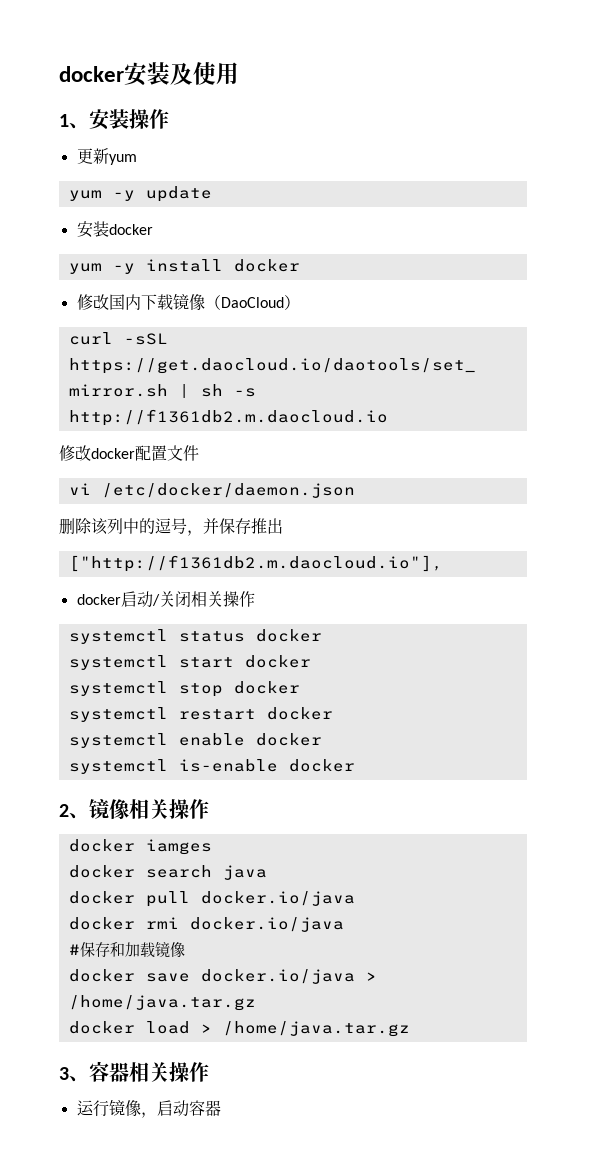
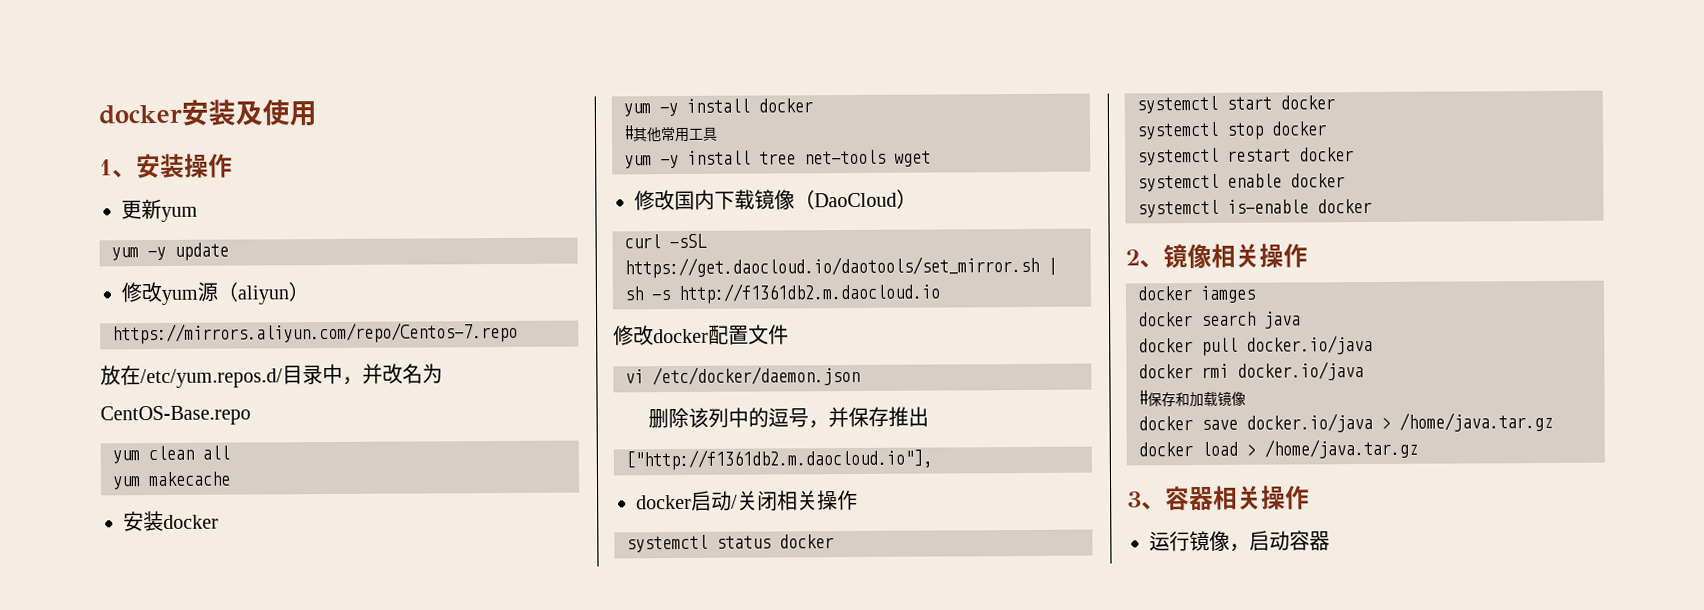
(212, 194) none -> [121,281,309,305] [112,321,518,345] [100,363,443,389] [100,405,251,426] [112,445,230,464] [112,471,231,490] // 修改yum源（aliyun） // https://mirrors.aliyun.com/repo/Centos-7.repo // 放在/etc/yum.repos.d/目录中，并改名为CentOS-Base.repo // yum clean all // yum makecache
(300, 265) none -> [623,125,718,143] [624,149,931,169] // #其他常用工具 // yum -y install tree net-tools wget

